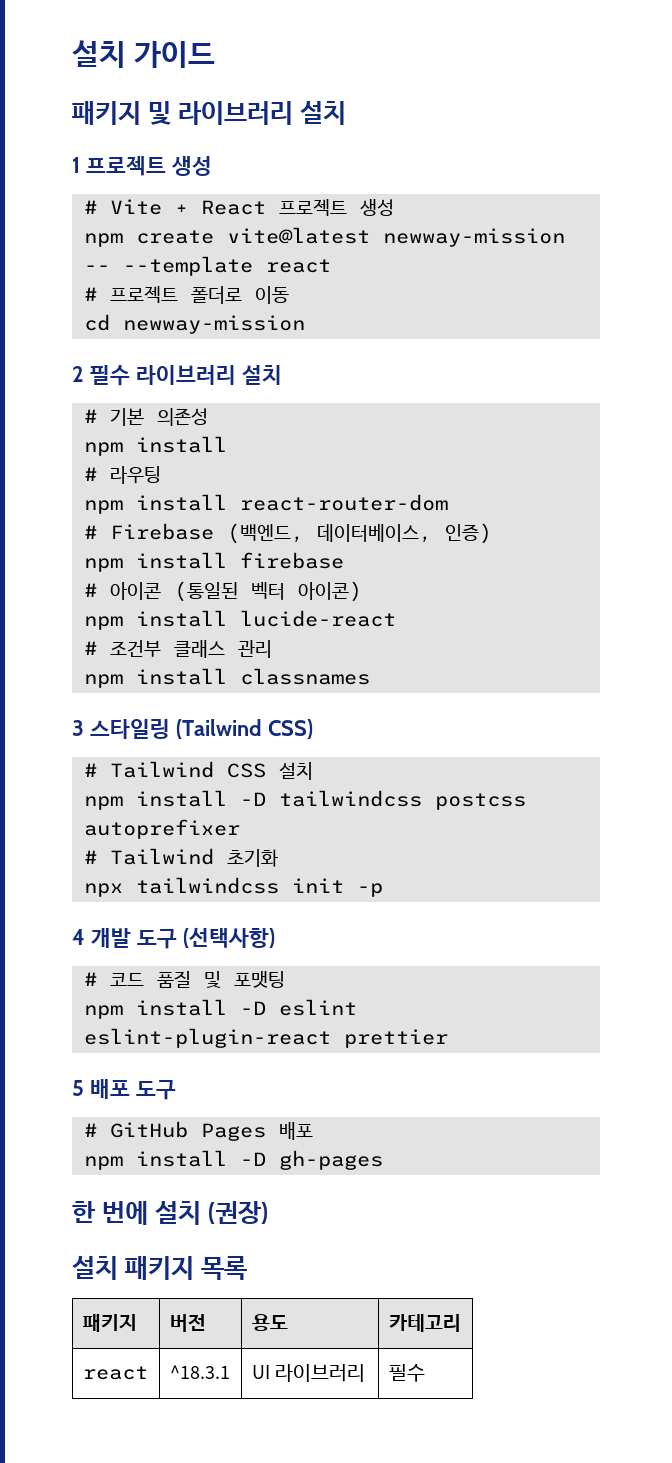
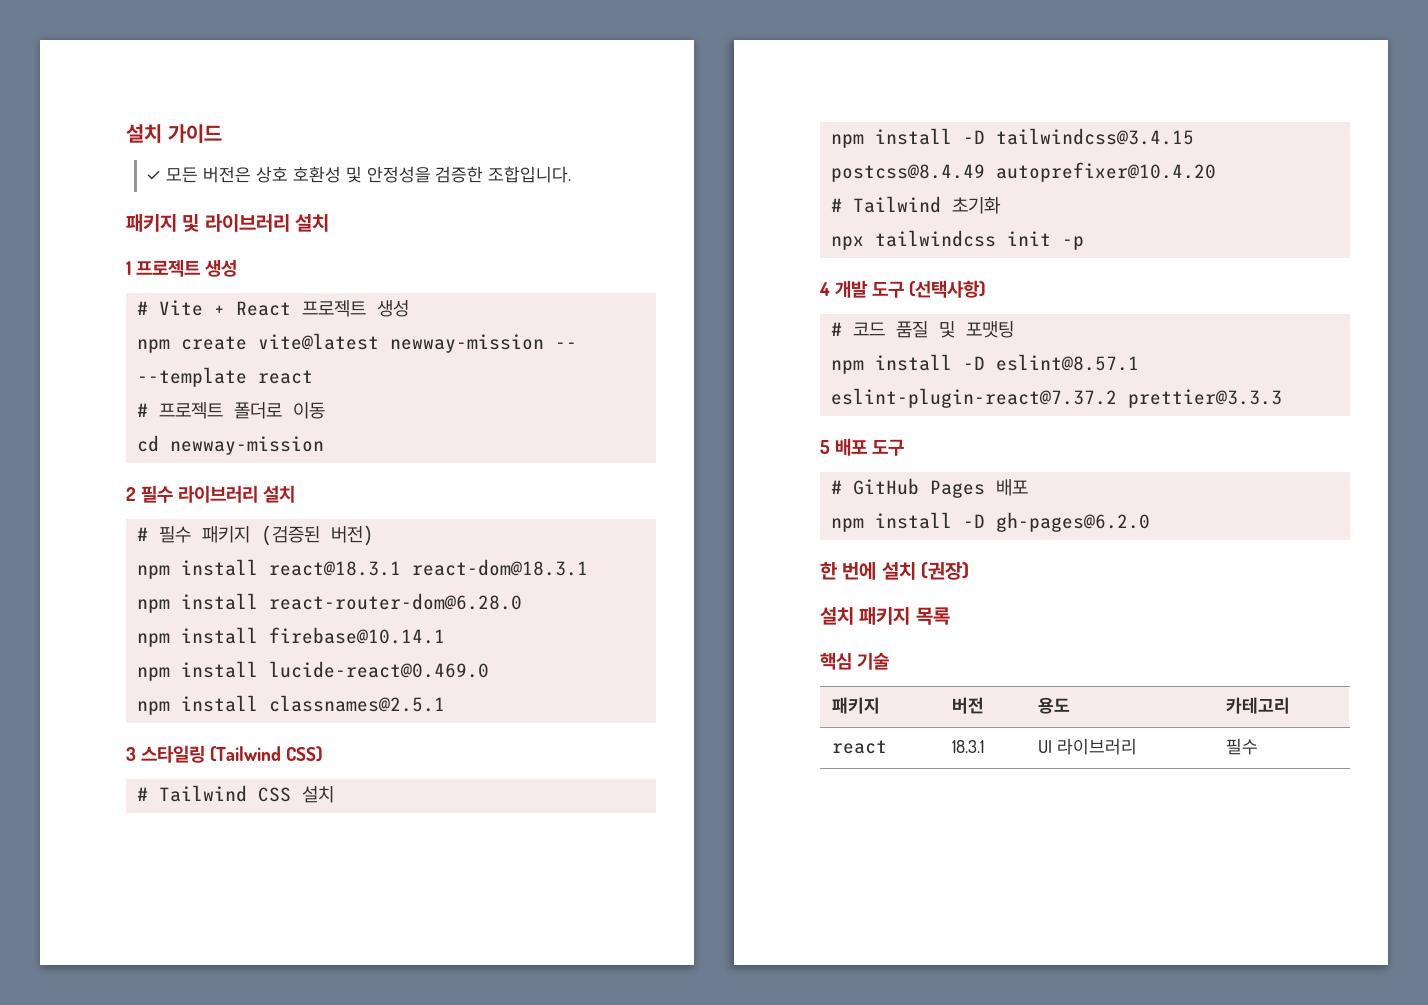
(215, 54) none -> [146,166,572,183] // ✓ 모든 버전은 상호 호환성 및 안정성을 검증한 조합입니다.
[110,408,208,426] [84,436,227,456] [84,466,161,484] [84,494,448,514] [84,523,492,544] [84,552,344,572] [84,581,362,602] [84,610,396,630] [84,640,272,658] [84,668,370,688] 기본 의존성 // npm install // # 라우팅 // npm install react-router-dom // # Firebase (백엔드, 데이터베이스, 인증) // npm install firebase // # 아이콘 (통일된 벡터 아이콘) // npm install lucide-react // # 조건부 클래스 관리 // npm install classnames -> [158,525,374,546] [136,559,588,579] [136,593,522,613] [136,627,445,647] [136,661,489,681] [136,695,445,715] 필수 패키지 (검증된 버전) // npm install react@18.3.1 react-dom@18.3.1 // npm install react-router-dom@6.28.0 // npm install firebase@10.14.1 // npm install lucide-react@0.469.0 // npm install classnames@2.5.1
[279,790,526,810] [84,819,240,839] tailwindcss postcss autoprefixer -> [995,128,1194,145] [830,162,1216,182] tailwindcss@3.4.15 postcss@8.4.49 autoprefixer@10.4.20
[279,999,357,1016] [84,1028,448,1048] eslint eslint-plugin-react prettier -> [995,354,1139,371] [830,388,1282,408] eslint@8.57.1 eslint-plugin-react@7.37.2 prettier@3.3.3
[279,1150,383,1170] gh-pages -> [995,512,1150,532] gh-pages@6.2.0
(247, 1268) none -> [820,652,890,670] // 핵심 기술
[169,1365,230,1379] ^18.3.1 -> [951,740,984,753] 18.3.1

